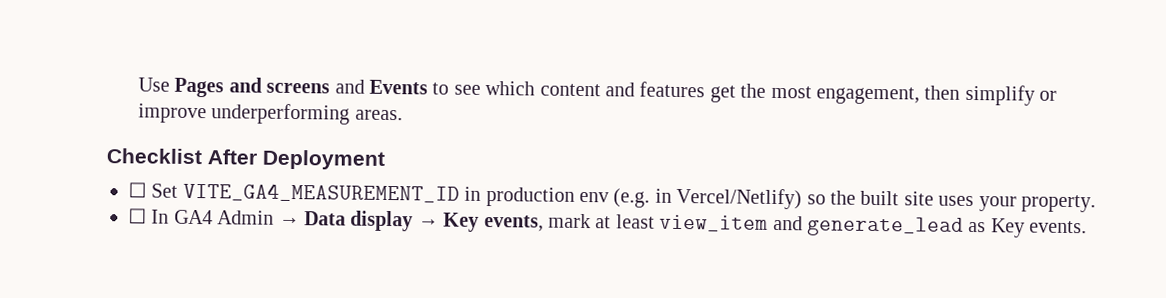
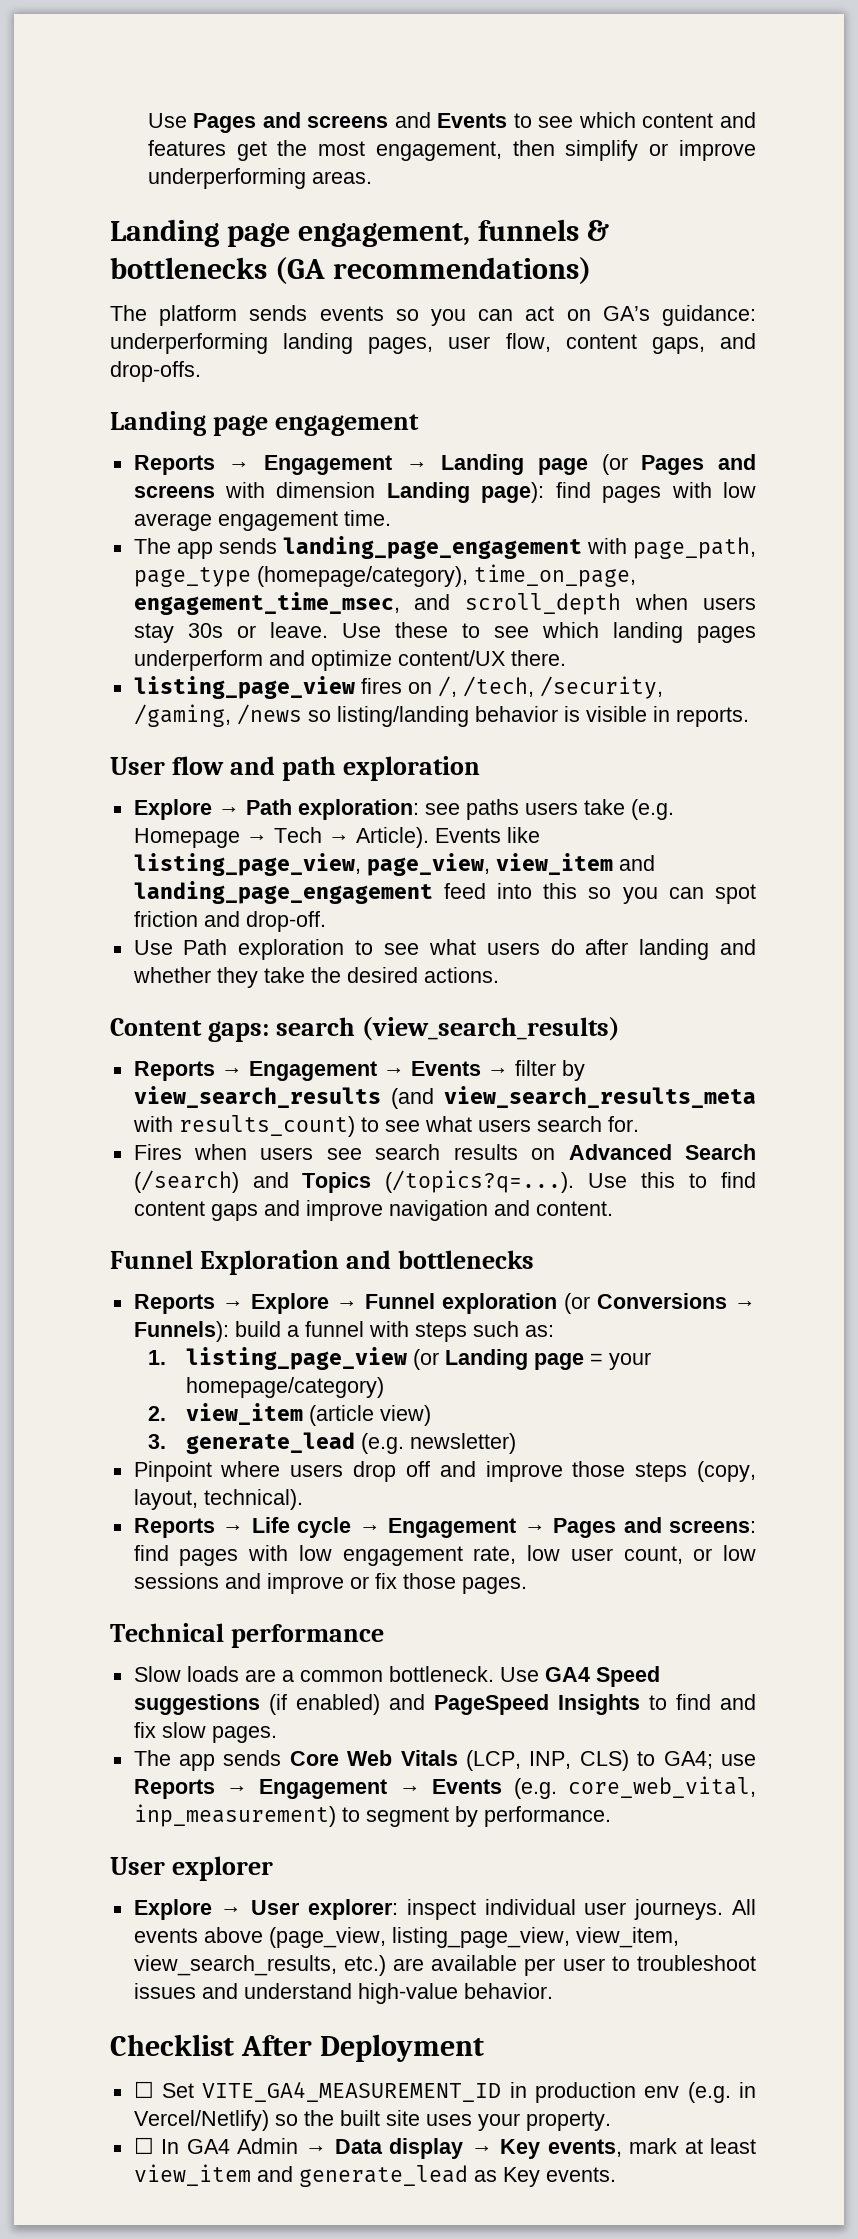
(403, 115) none -> [110,219,609,247] [110,257,591,284] [110,305,756,326] [110,333,756,354] [110,361,201,382] [110,411,419,436] [133,454,756,475] [133,482,756,503] [133,510,391,531] [133,536,757,559] [133,564,636,587] [133,592,756,615] [133,622,757,643] [133,650,566,671] [133,676,663,699] [133,704,749,727] [110,756,480,781] [133,799,674,820] [133,827,540,848] [133,853,655,876] [133,881,756,904] [133,911,326,932] [133,939,756,960] [132,967,499,988] [110,1017,620,1042] [133,1060,585,1081] [133,1086,756,1109] [132,1115,639,1137] [133,1144,756,1160] [133,1170,756,1193] [133,1200,613,1221] [110,1250,534,1275] [133,1293,756,1314] [133,1321,554,1342] [147,1347,651,1370] [185,1377,384,1398] [147,1403,431,1426] [147,1432,516,1454] [133,1461,757,1482] [133,1489,303,1510] [133,1517,757,1538] [133,1545,757,1566] [133,1573,527,1594] [110,1623,384,1648] [133,1666,660,1687] [133,1694,757,1715] [133,1722,277,1743] [133,1750,756,1771] [133,1776,756,1799] [133,1804,611,1827] [110,1856,273,1881] [133,1899,756,1920] [133,1927,679,1948] [133,1955,756,1976] [133,1983,553,2004] // Landing page engagement, funnels & bottlenecks (GA recommendations) // The platform sends events so you can act on GA’s guidance: underperforming landing pages, user flow, content gaps, and drop-offs. // Landing page engagement // Reports → Engagement → Landing page (or Pages and screens with dimension Landing page): find pages with low average engagement time. // The app sends landing_page_engagement with page_path, page_type (homepage/category), time_on_page, engagement_time_msec, and scroll_depth when users stay 30s or leave. Use these to see which landing pages underperform and optimize content/UX there. // listing_page_view fires on /, /tech, /security, /gaming, /news so listing/landing behavior is visible in reports. // User flow and path exploration // Explore → Path exploration: see paths users take (e.g. Homepage → Tech → Article). Events like listing_page_view, page_view, view_item and landing_page_engagement feed into this so you can spot friction and drop-off. // Use Path exploration to see what users do after landing and whether they take the desired actions. // Content gaps: search (view_search_results) // Reports → Engagement → Events → filter by view_search_results (and view_search_results_meta with results_count) to see what users search for. // Fires when users see search results on Advanced Search (/search) and Topics (/topics?q=...). Use this to find content gaps and improve navigation and content. // Funnel Exploration and bottlenecks // Reports → Explore → Funnel exploration (or Conversions → Funnels): build a funnel with steps such as: // 1. listing_page_view (or Landing page = your homepage/category) // 2. view_item (article view) // 3. generate_lead (e.g. newsletter) // Pinpoint where users drop off and improve those steps (copy, layout, technical). // Reports → Life cycle → Engagement → Pages and screens: find pages with low engagement rate, low user count, or low sessions and improve or fix those pages. // Technical performance // Slow loads are a common bottleneck. Use GA4 Speed suggestions (if enabled) and PageSpeed Insights to find and fix slow pages. // The app sends Core Web Vitals (LCP, INP, CLS) to GA4; use Reports → Engagement → Events (e.g. core_web_vital, inp_measurement) to segment by performance. // User explorer // Explore → User explorer: inspect individual user journeys. All events above (page_view, listing_page_view, view_item, view_search_results, etc.) are available per user to troubleshoot issues and understand high-value behavior.

